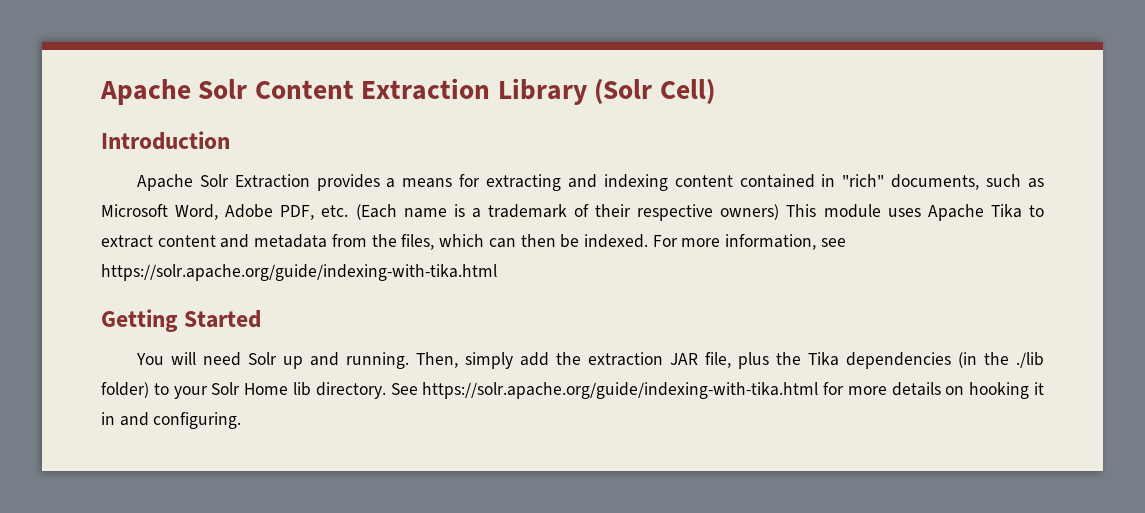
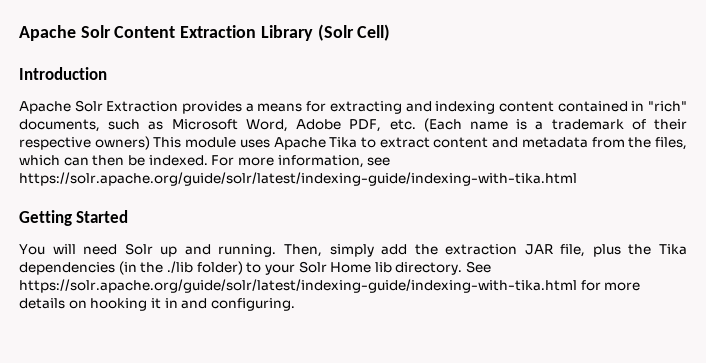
[101,264,497,281] https://solr.apache.org/guide/indexing-with-tika.html -> [19,172,577,186] https://solr.apache.org/guide/solr/latest/indexing-guide/indexing-with-tika.html
[422,382,819,399] https://solr.apache.org/guide/indexing-with-tika.html -> [19,279,577,293] https://solr.apache.org/guide/solr/latest/indexing-guide/indexing-with-tika.html

